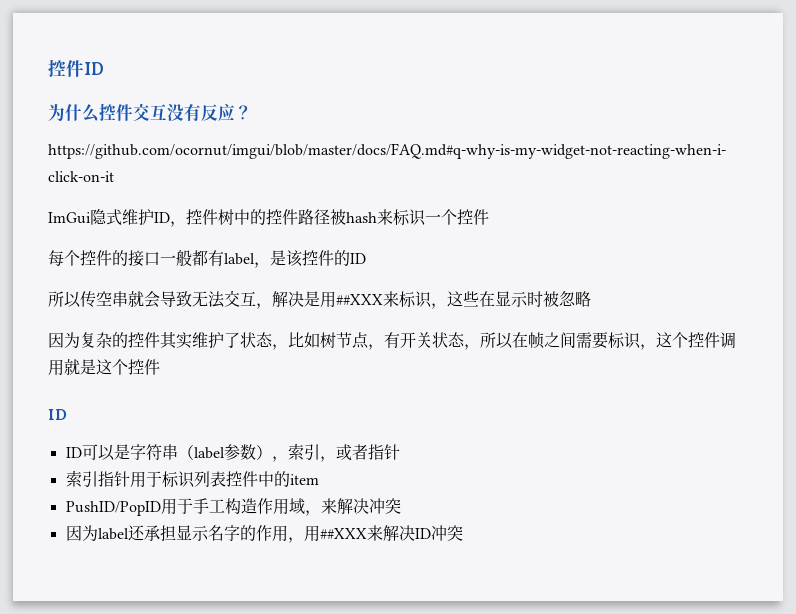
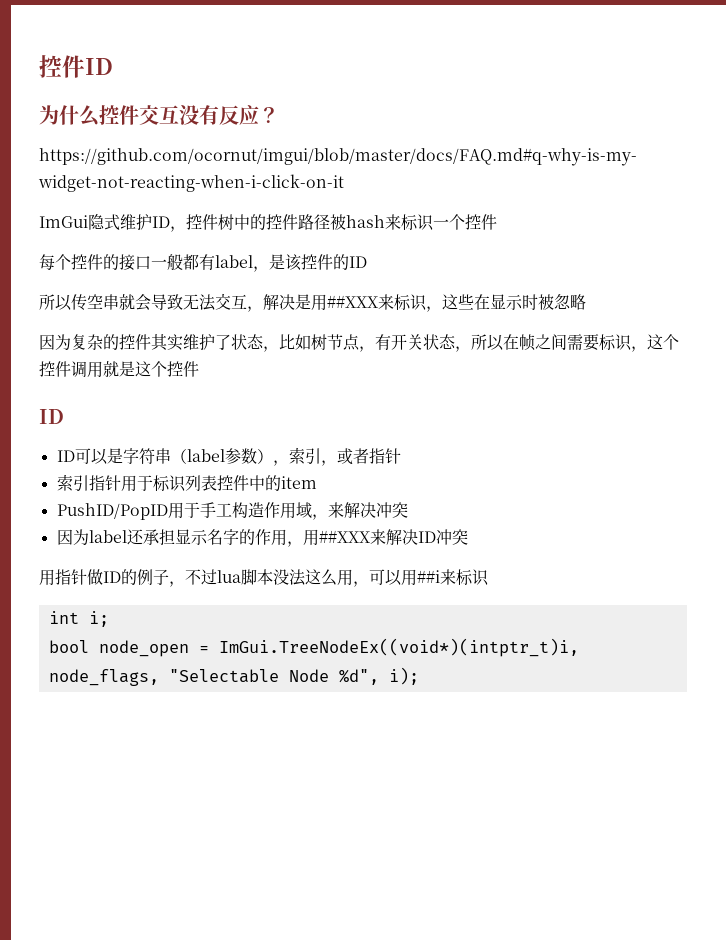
(463, 533) none -> [39,569,489,587] [48,611,109,627] [48,638,579,657] [48,667,419,686] // 用指针做ID的例子，不过lua脚本没法这么用，可以用##i来标识 // int i; // bool node_open = ImGui.TreeNodeEx((void*)(intptr_t)i, node_flags, "Selectable Node %d", i);

